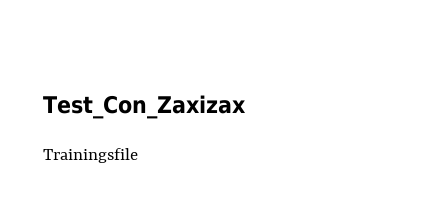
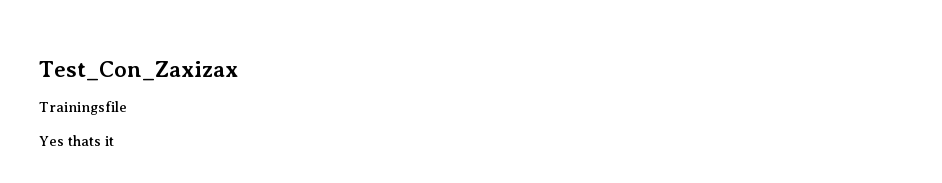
(138, 155) none -> [39,135,114,146] // Yes thats it

